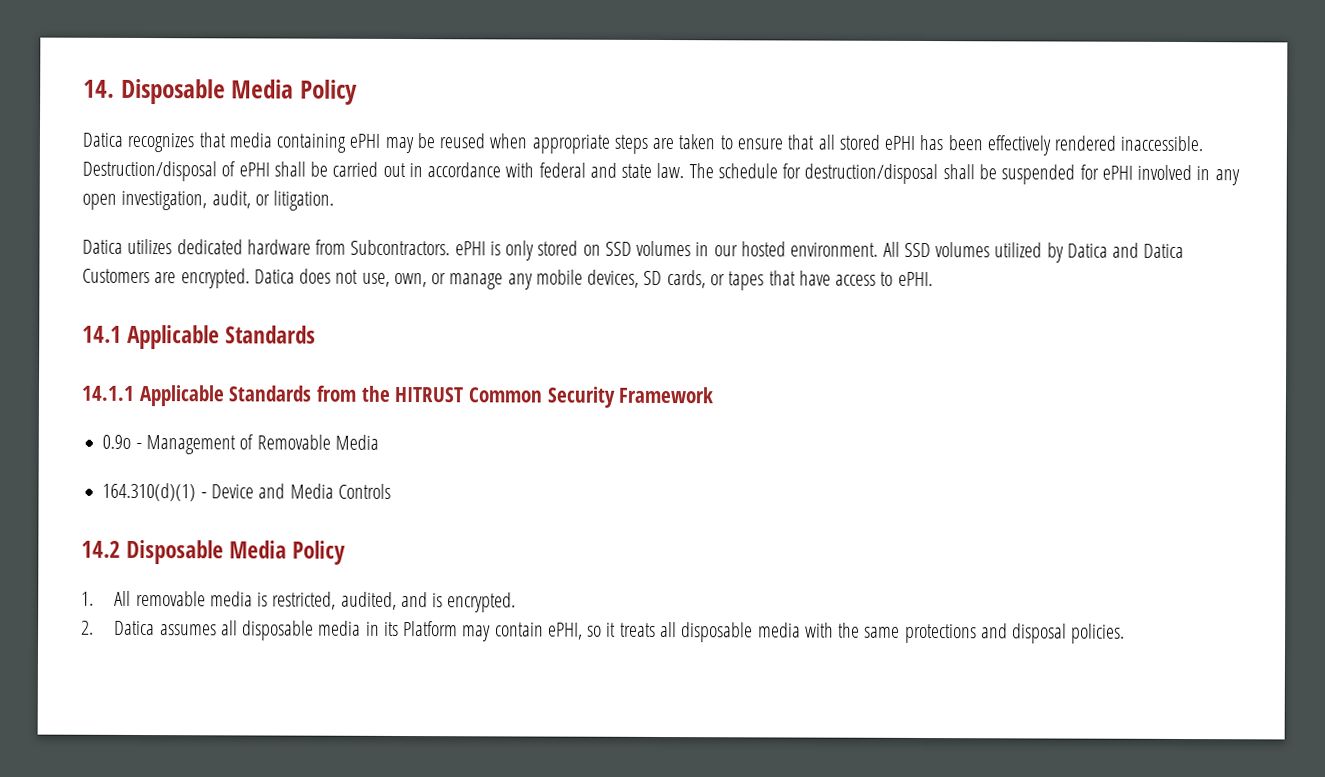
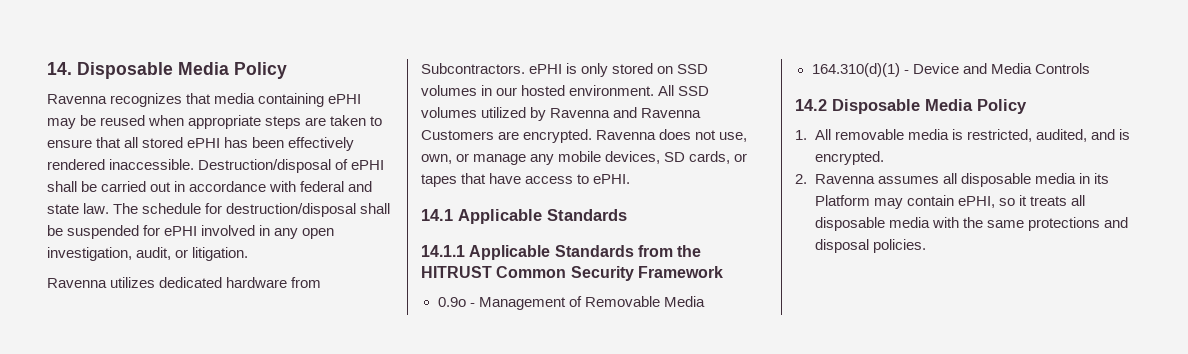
[82,132,123,147] Datica -> [47,94,107,104] Ravenna
[82,239,123,254] Datica -> [47,278,107,288] Ravenna
[1066,242,1185,259] Datica and Datica -> [550,107,702,118] Ravenna and Ravenna
[253,269,295,284] Datica -> [596,130,657,140] Ravenna
[114,620,156,636] Datica -> [814,174,875,184] Ravenna

